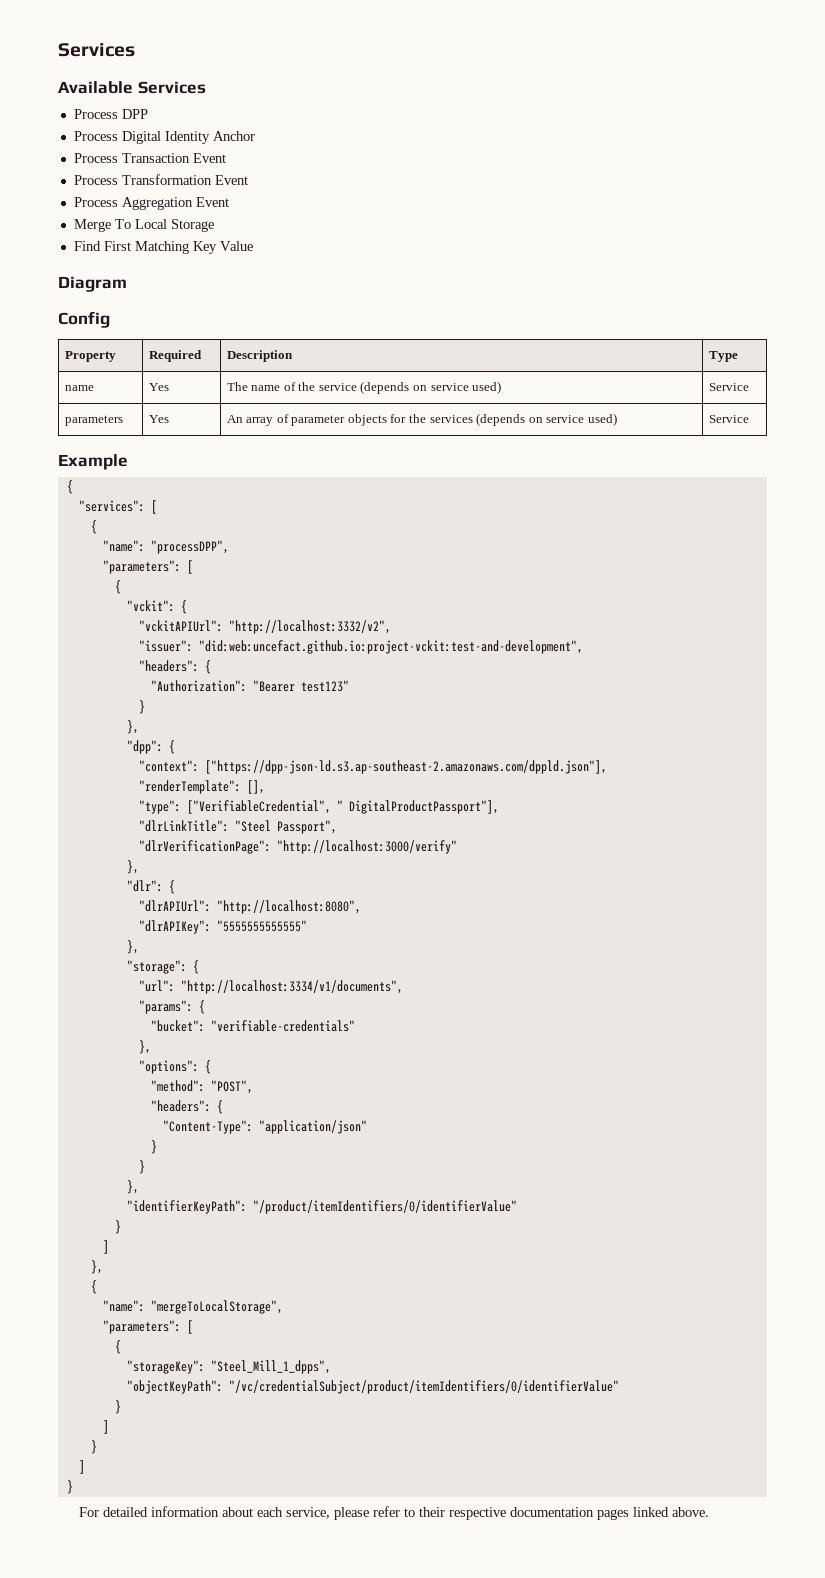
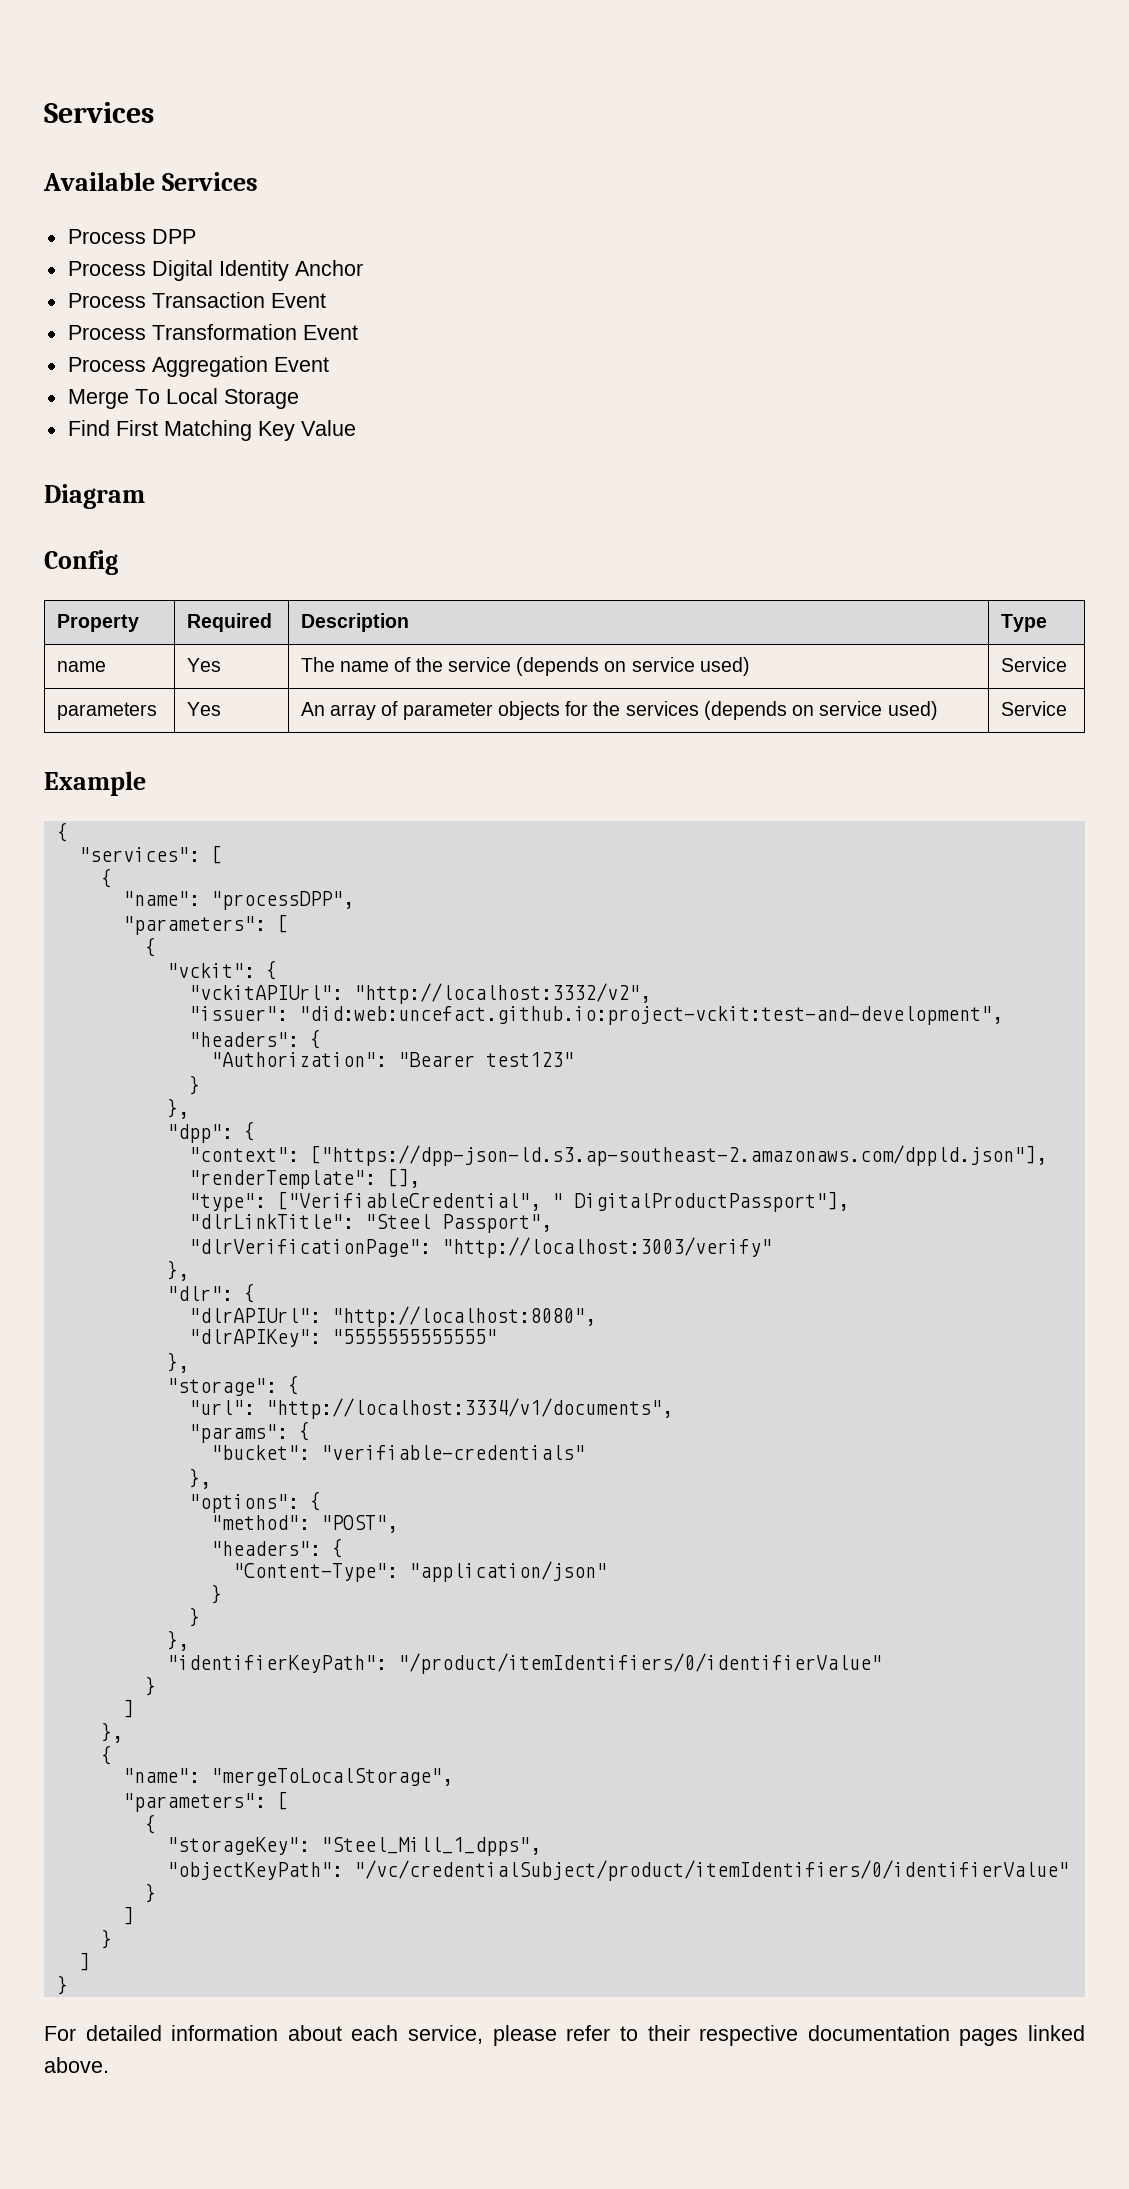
[276,840,457,854] "http://localhost:3000/verify" -> [441,1237,772,1258] "http://localhost:3003/verify"

